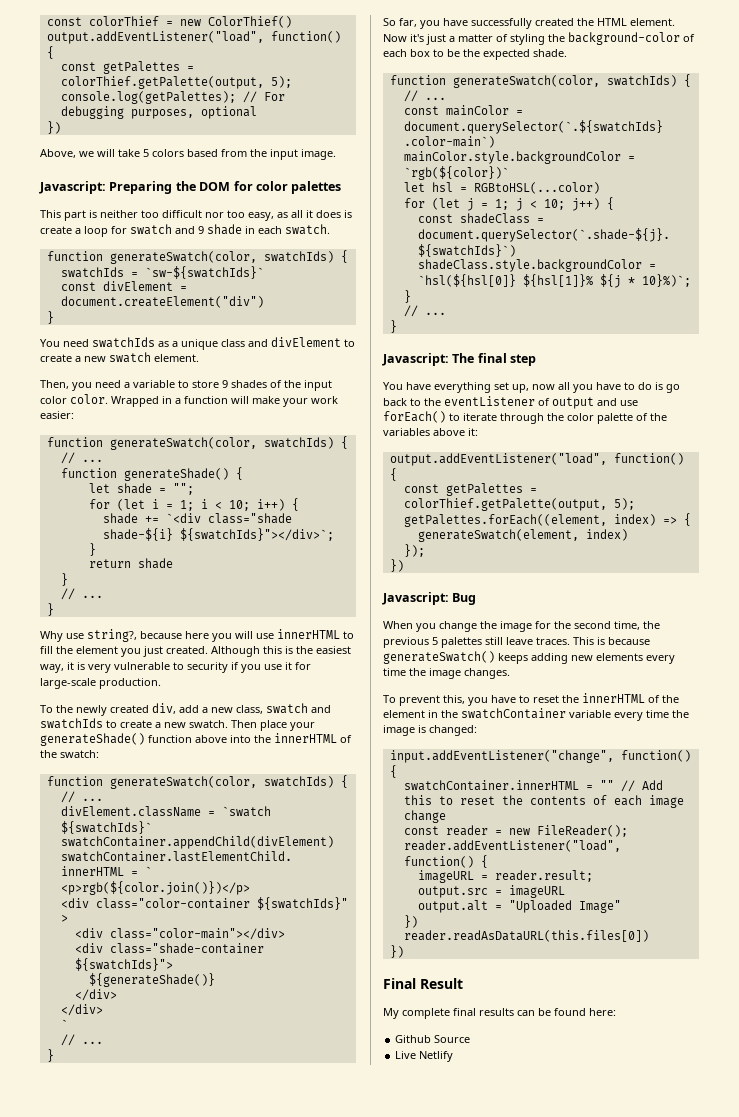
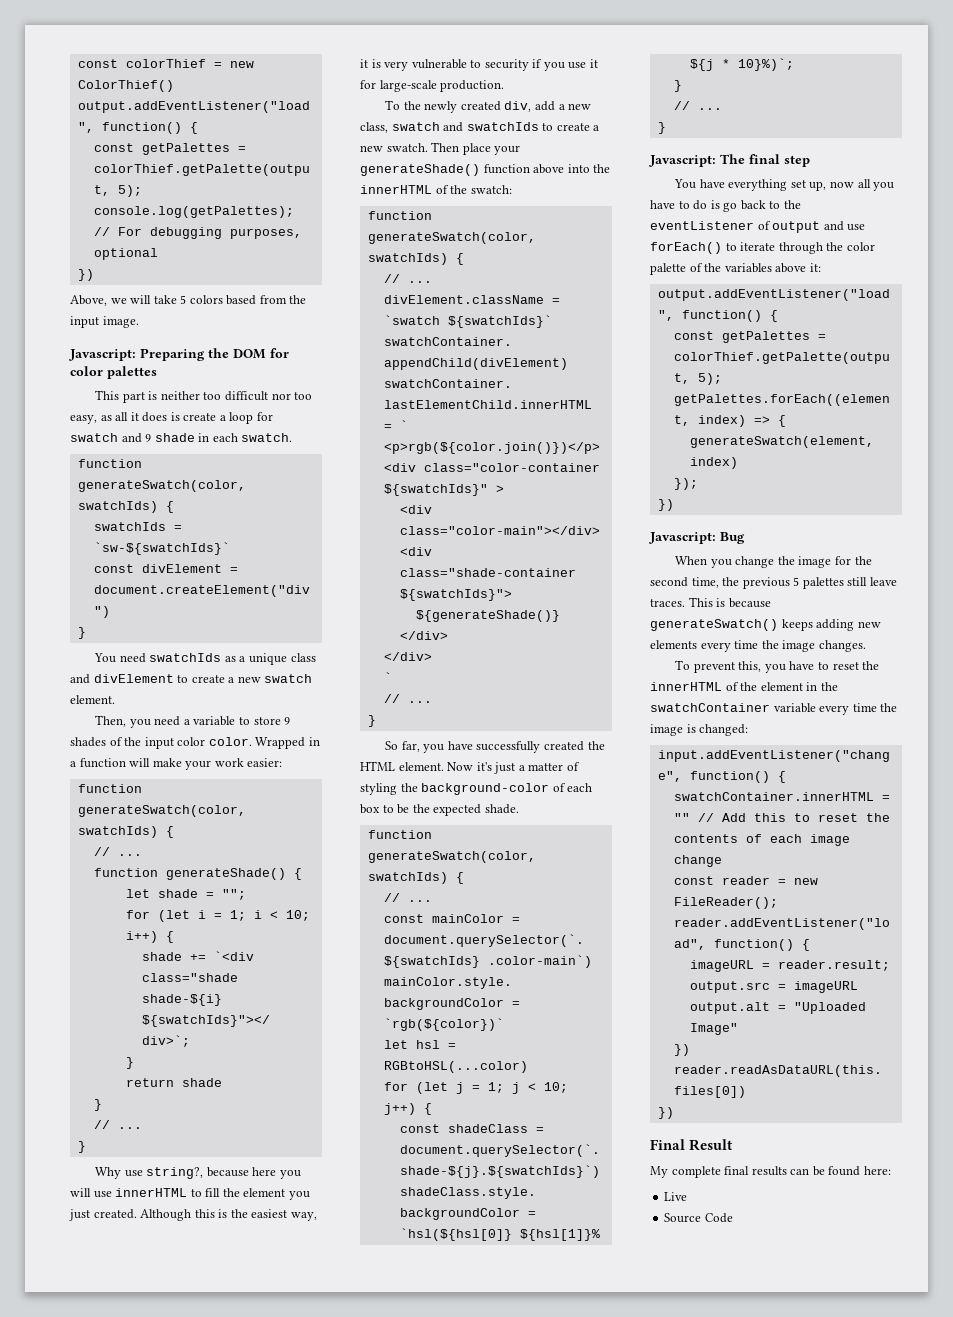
[395,1035,432,1043] Github -> [664,1192,688,1201] Live //
[395,1051,454,1062] // Live Netlify -> [704,1213,733,1223] Code

